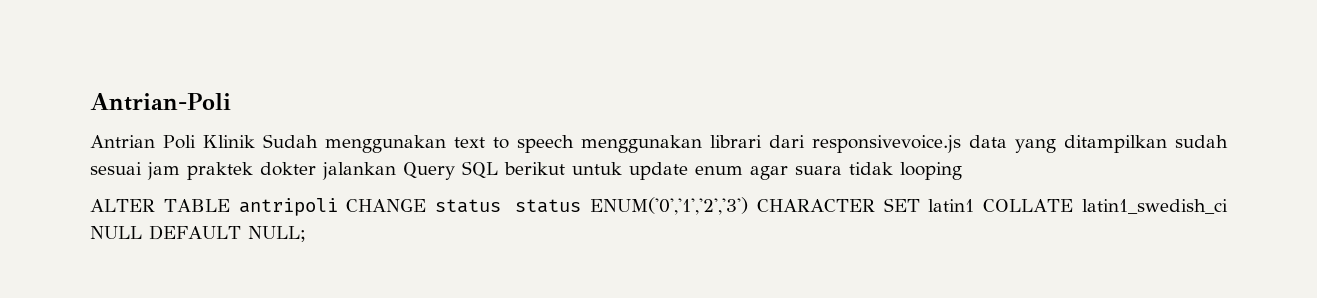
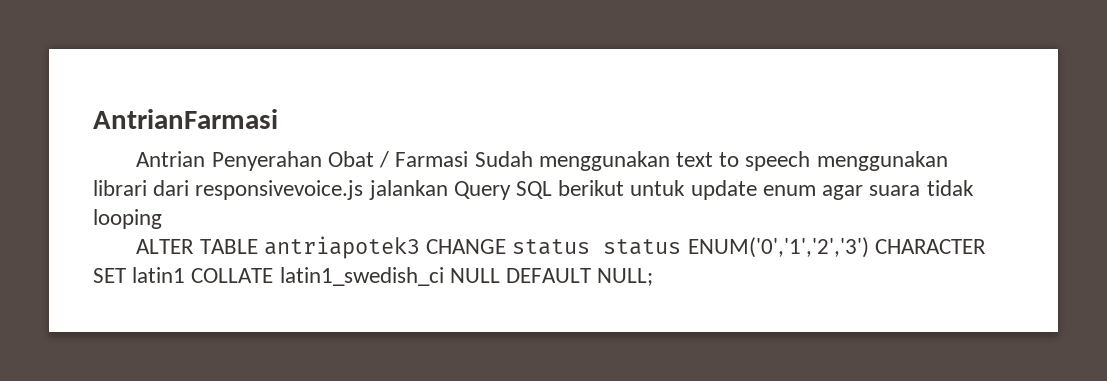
[90,93,231,111] Antrian-Poli -> [93,109,278,129] AntrianFarmasi
[163,135,255,149] Poli Klinik -> [211,151,469,171] Penyerahan Obat / Farmasi
[969,135,1228,153] [90,162,316,180] data yang ditampilkan sudah sesuai jam praktek dokter -> (364, 190) none
[238,198,338,216] antripoli -> [263,236,420,259] antriapotek3

